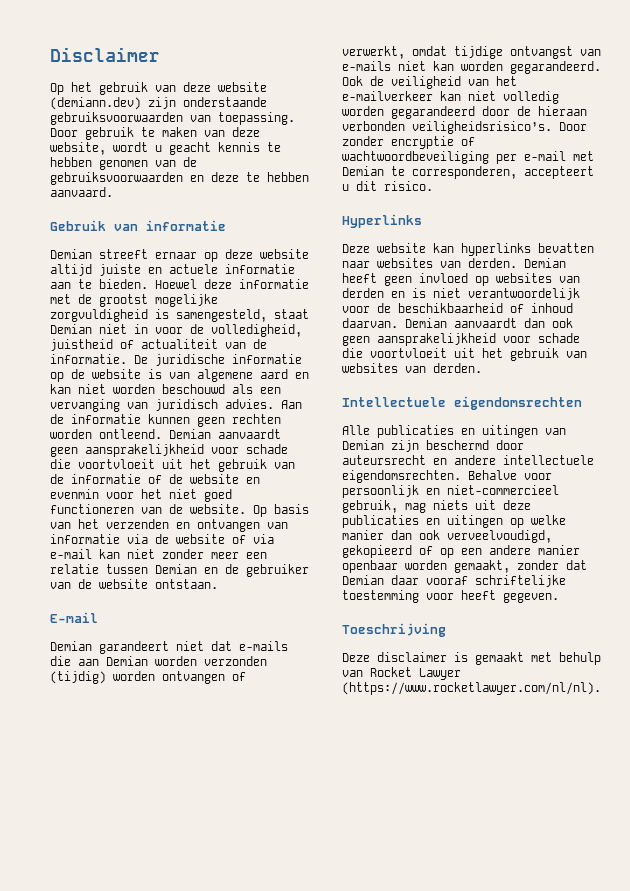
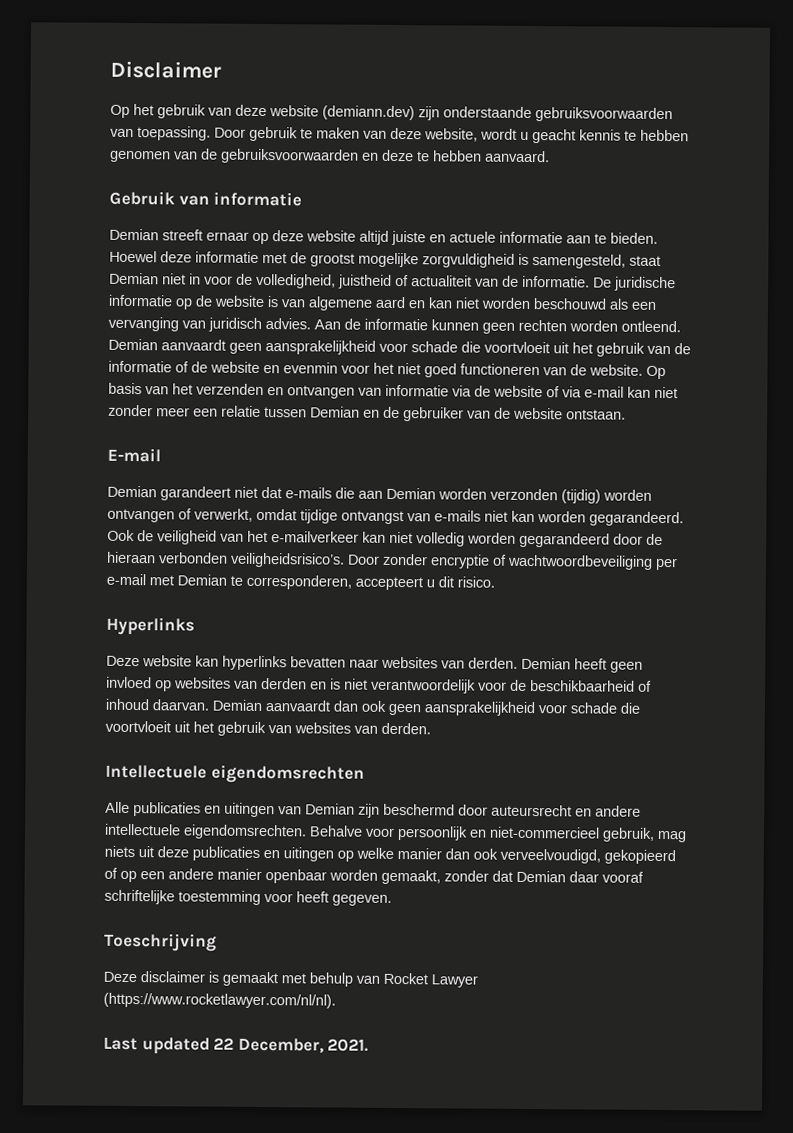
(601, 688) none -> [103,1036,370,1055] // Last updated 22 December, 2021.

